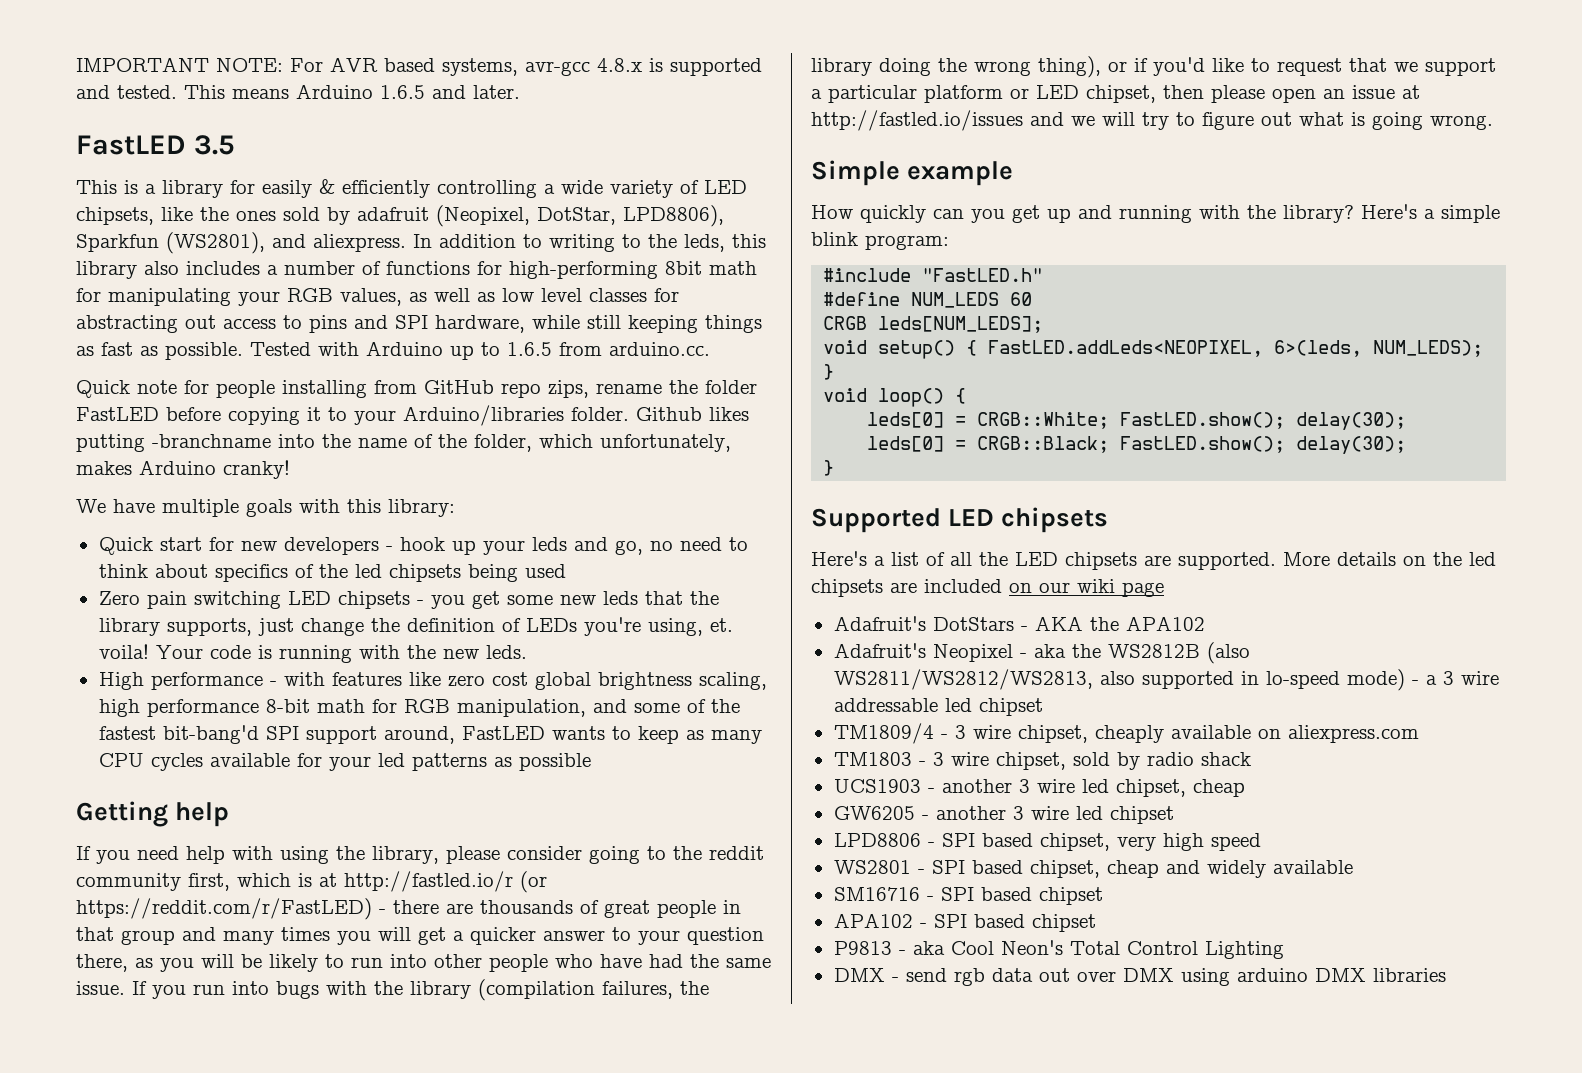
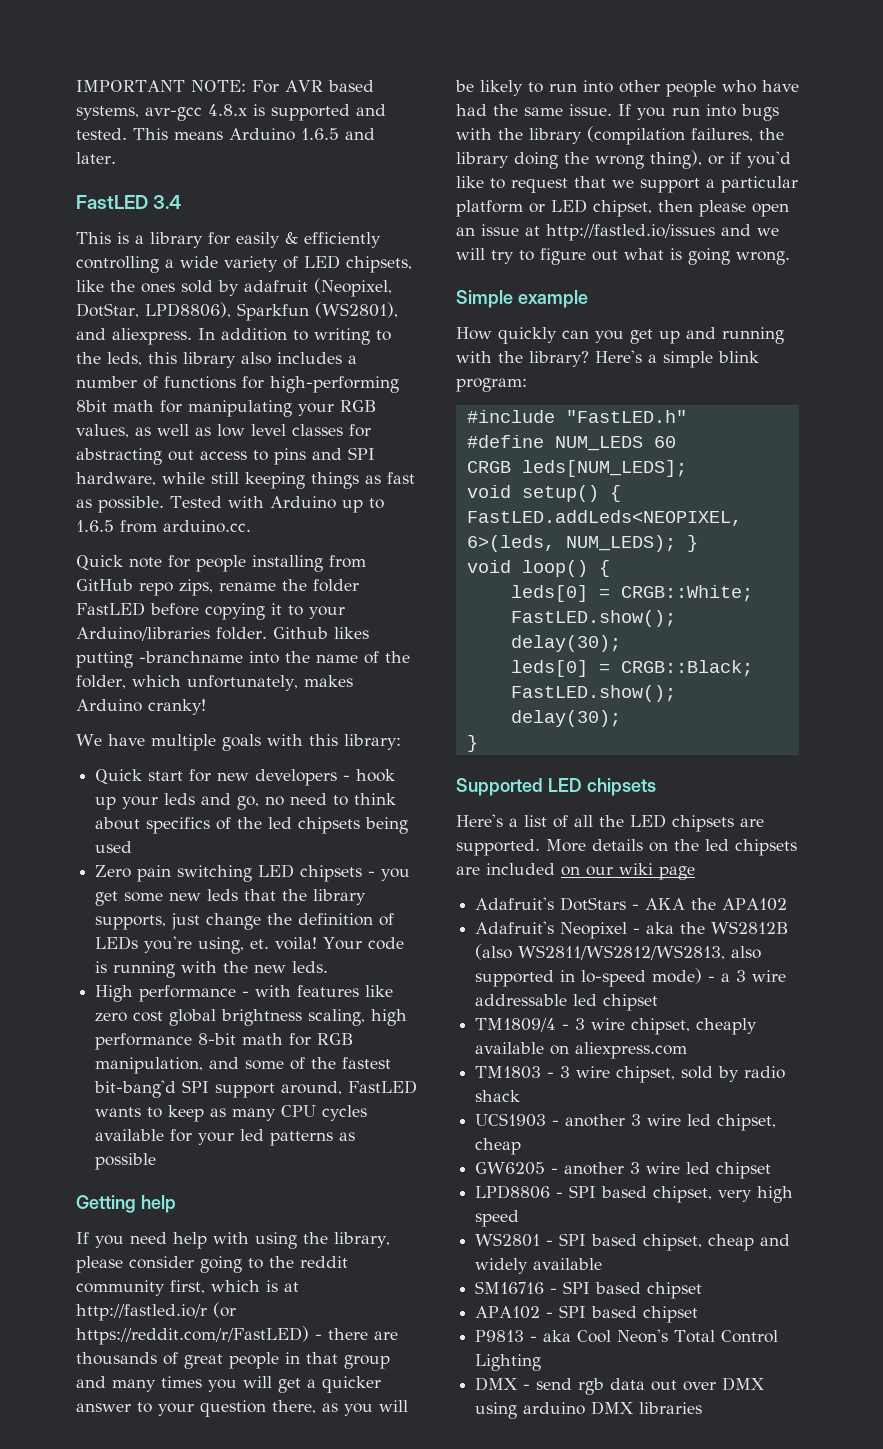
[193,135,235,155] 3.5 -> [153,195,182,209] 3.4

